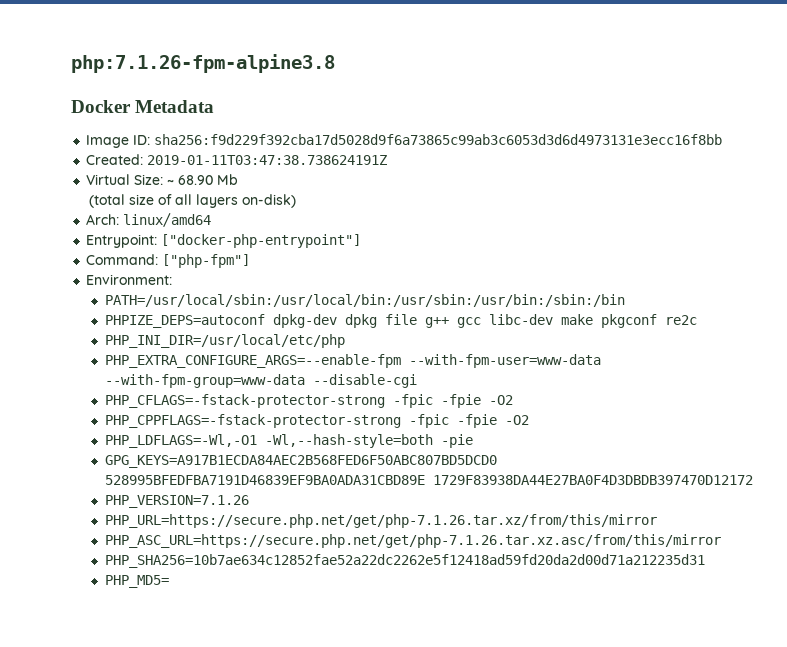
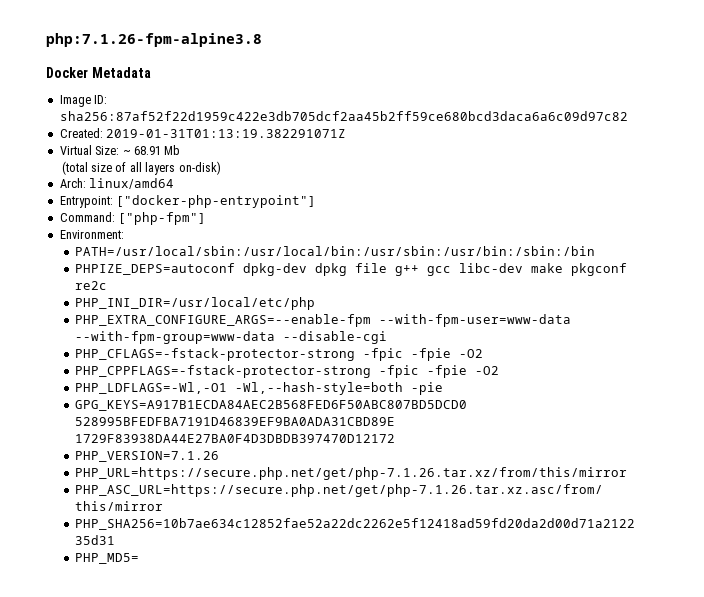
[154,134,723,145] sha256:f9d229f392cba17d5028d9f6a73865c99ab3c6053d3d6d4973131e3ecc16f8bb -> [59,111,628,121] sha256:87af52f22d1959c422e3db705dcf2aa45b2ff59ce680bcd3daca6a6c09d97c82
[147,155,388,165] 2019-01-11T03:47:38.738624191Z -> [106,129,347,138] 2019-01-31T01:13:19.382291071Z
[178,175,214,185] 68.90 -> [133,146,161,155] 68.91

